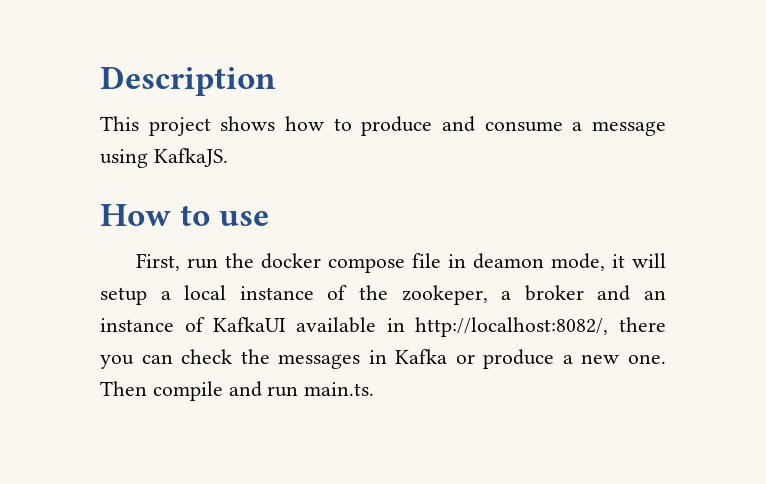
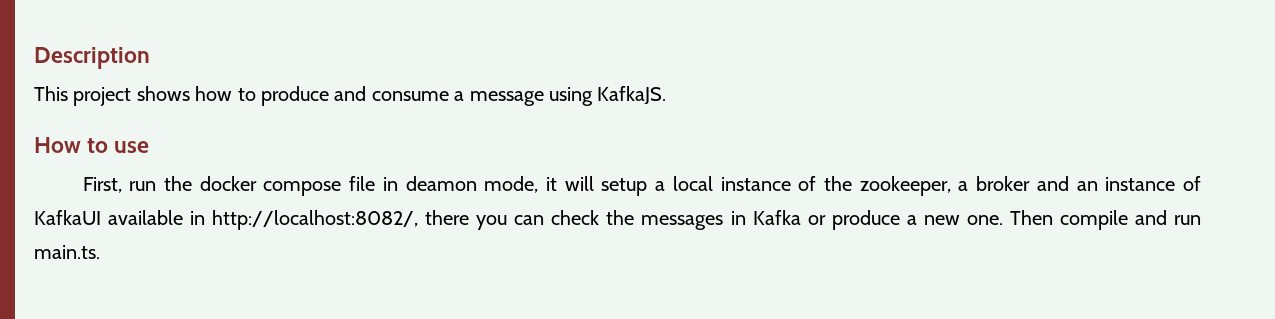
[401,285,488,305] zookeper, -> [859,176,951,196] zookeeper,

